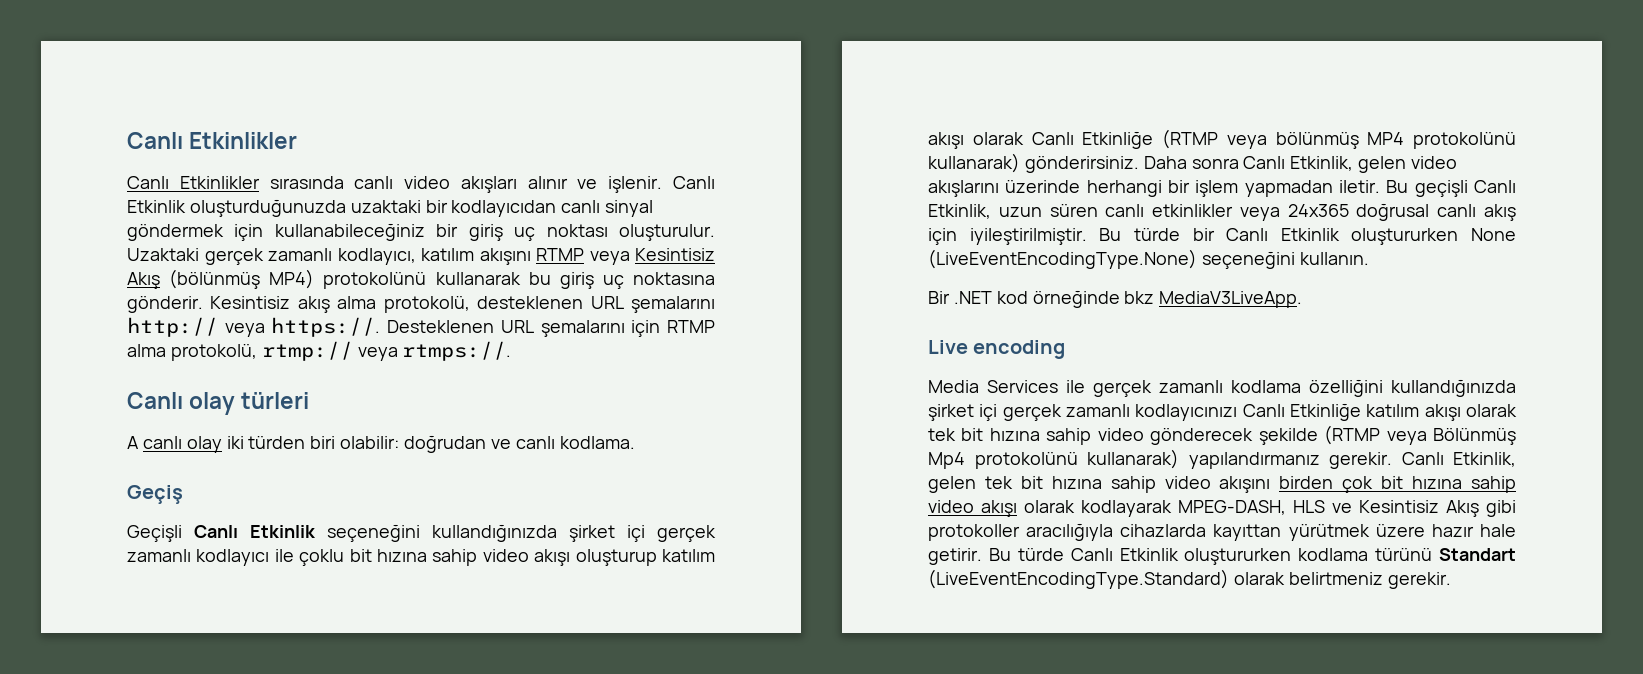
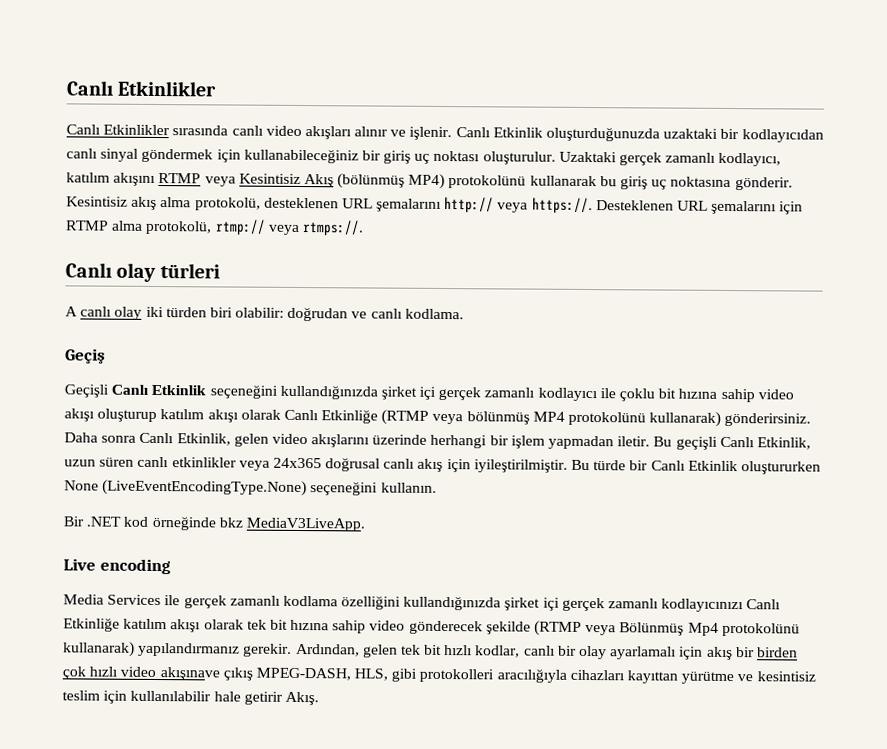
[1401,452,1516,467] Canlı Etkinlik, -> [295,643,360,657] Ardından,
[1051,476,1516,493] [928,500,1516,517] [928,523,1516,541] [928,548,1516,565] [928,569,1451,589] hızına sahip video akışını birden çok bit hızına sahip video akışı olarak kodlayarak MPEG-DASH, HLS ve Kesintisiz Akış gibi protokoller aracılığıyla cihazlarda kayıttan yürütmek üzere hazır hale getirir. Bu türde Canlı Etkinlik oluştururken kodlama türünü Standart (LiveEventEncodingType.Standard) olarak belirtmeniz gerekir. -> [444,645,798,661] [62,666,816,685] [62,690,319,706] hızlı kodlar, canlı bir olay ayarlamalı için akış bir birden çok hızlı video akışınave çıkış MPEG-DASH, HLS, gibi protokolleri aracılığıyla cihazları kayıttan yürütme ve kesintisiz teslim için kullanılabilir hale getirir Akış.

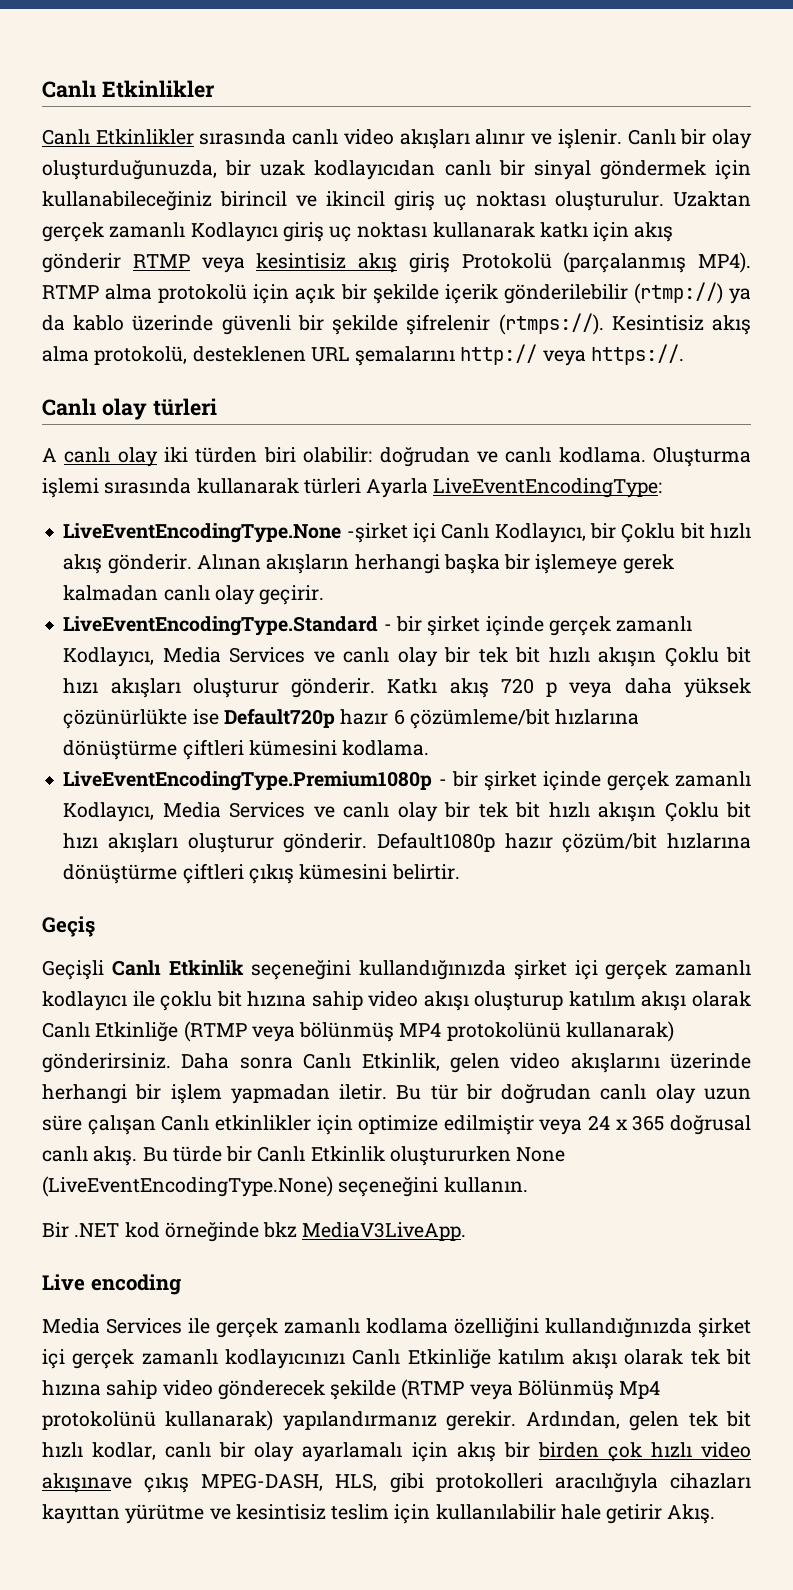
[492,126,740,142] Etkinlik oluşturduğunuzda uzaktaki bir -> [680,129,753,149] [42,160,306,180] bir olay oluşturduğunuzda, bir uzak
(98, 153) none -> [498,160,525,176] bir
[361,150,381,161] bir -> [220,191,385,207] birincil ve ikincil
[558,151,782,167] [66,172,793,191] Uzaktaki gerçek zamanlı kodlayıcı, katılım akışını RTMP veya Kesintisiz Akış (bölünmüş MP4) protokolünü kullanarak bu giriş uç noktasına gönderir. -> [673,191,751,207] [42,222,674,242] [42,252,751,273] [42,282,752,304] [42,313,604,335] Uzaktan gerçek zamanlı Kodlayıcı giriş uç noktası kullanarak katkı için akış gönderir RTMP veya kesintisiz akış giriş Protokolü (parçalanmış MP4). RTMP alma protokolü için açık bir şekilde içerik gönderilebilir (rtmp://) ya da kablo üzerinde güvenli bir şekilde şifrelenir (rtmps://).
[595,200,804,215] [65,219,364,236] Desteklenen URL şemalarını için RTMP alma protokolü, rtmp:// veya rtmps://. -> (684, 354) none
(464, 314) none -> [653,447,752,467] [42,478,663,498] [63,523,752,543] [63,554,674,574] [63,585,325,605] [63,616,693,636] [63,647,751,667] [63,678,751,698] [63,708,640,729] [63,739,430,760] [63,771,751,791] [63,802,751,822] [63,832,751,853] [63,863,460,884] Oluşturma işlemi sırasında kullanarak türleri Ayarla LiveEventEncodingType: // LiveEventEncodingType.None -şirket içi Canlı Kodlayıcı, bir Çoklu bit hızlı akış gönderir. Alınan akışların herhangi başka bir işlemeye gerek kalmadan canlı olay geçirir. // LiveEventEncodingType.Standard - bir şirket içinde gerçek zamanlı Kodlayıcı, Media Services ve canlı olay bir tek bit hızlı akışın Çoklu bit hızı akışları oluşturur gönderir. Katkı akış 720 p veya daha yüksek çözünürlükte ise Default720p hazır 6 çözümleme/bit hızlarına dönüştürme çiftleri kümesini kodlama. // LiveEventEncodingType.Premium1080p - bir şirket içinde gerçek zamanlı Kodlayıcı, Media Services ve canlı olay bir tek bit hızlı akışın Çoklu bit hızı akışları oluşturur gönderir. Default1080p hazır çözüm/bit hızlarına dönüştürme çiftleri çıkış kümesini belirtir.
[675,436,811,450] [64,456,568,473] geçişli Canlı Etkinlik, uzun süren canlı etkinlikler veya 24x365 doğrusal canlı akış için iyileştirilmiştir. -> [430,1084,751,1104] [42,1115,751,1135] [42,1146,138,1166] tür bir doğrudan canlı olay uzun süre çalışan Canlı etkinlikler için optimize edilmiştir veya 24 x 365 doğrusal canlı akış.

